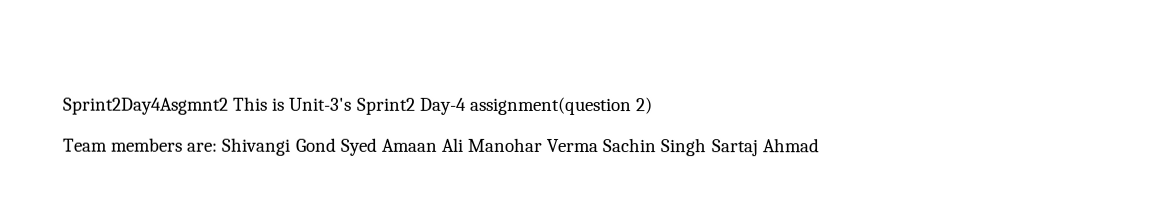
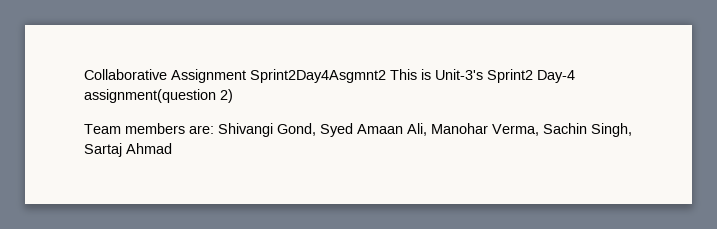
(62, 106) none -> [84,69,246,83] Collaborative Assignment
[294,137,336,152] Gond -> [277,123,316,136] Gond,
[440,137,707,157] Ali Manohar Verma Sachin Singh -> [407,123,632,137] Ali, Manohar Verma, Sachin Singh,

